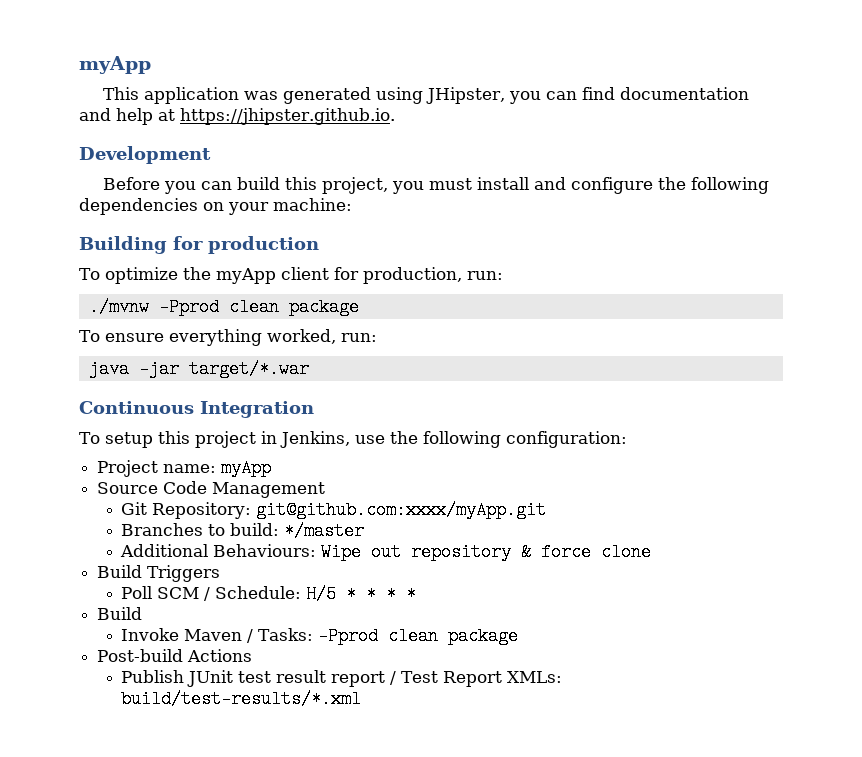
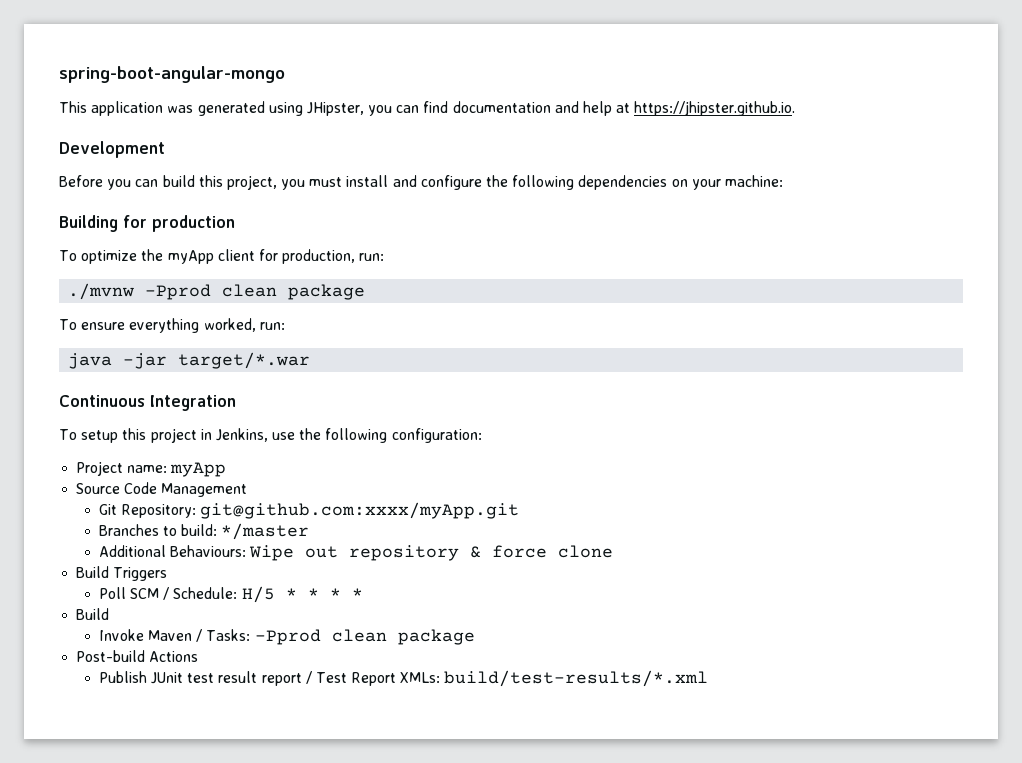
[79,56,151,74] myApp -> [59,66,285,83] spring-boot-angular-mongo

